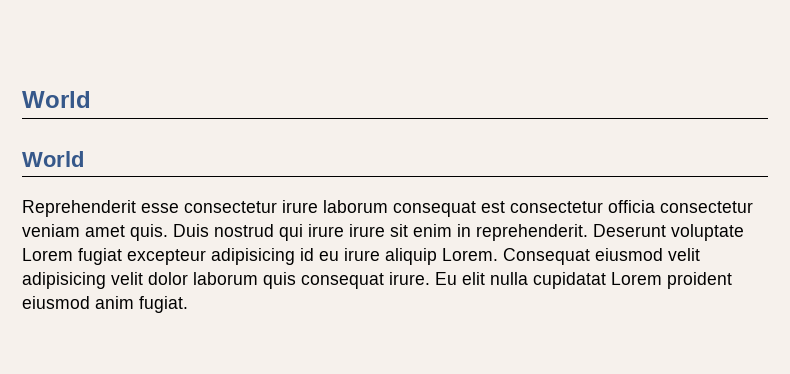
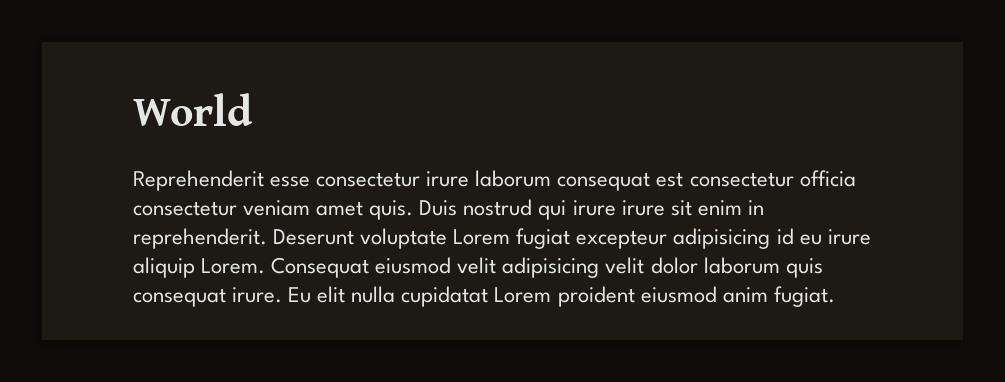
[22,91,91,108] [22,151,84,167] World // World -> [133,93,253,126] World

